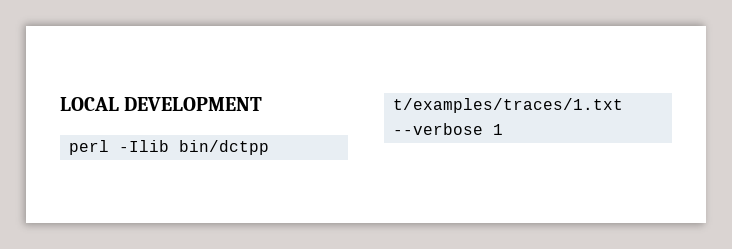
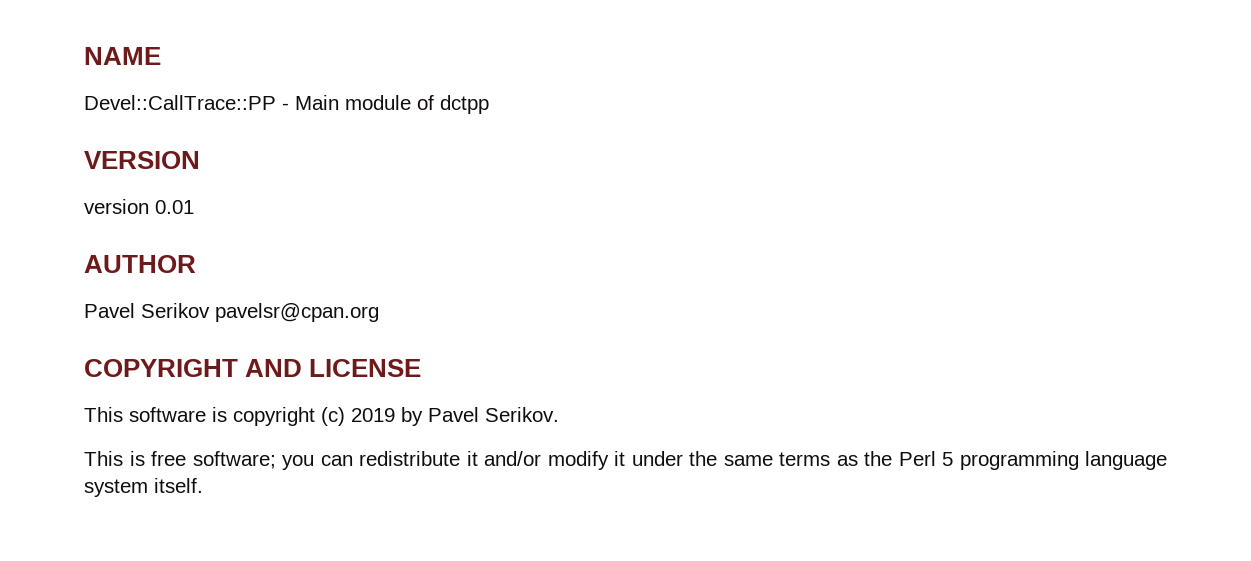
[60,97,263,111] [69,140,270,155] [393,98,624,113] [393,123,504,135] LOCAL DEVELOPMENT // perl -Ilib bin/dctpp t/examples/traces/1.txt --verbose 1 -> [84,47,161,65] [84,95,489,114] [84,151,200,169] [84,199,194,214] [84,255,196,273] [84,303,379,322] [84,359,422,377] [84,407,559,426] [84,451,1167,470] [84,478,203,497] NAME // Devel::CallTrace::PP - Main module of dctpp // VERSION // version 0.01 // AUTHOR // Pavel Serikov pavelsr@cpan.org // COPYRIGHT AND LICENSE // This software is copyright (c) 2019 by Pavel Serikov. // This is free software; you can redistribute it and/or modify it under the same terms as the Perl 5 programming language system itself.

